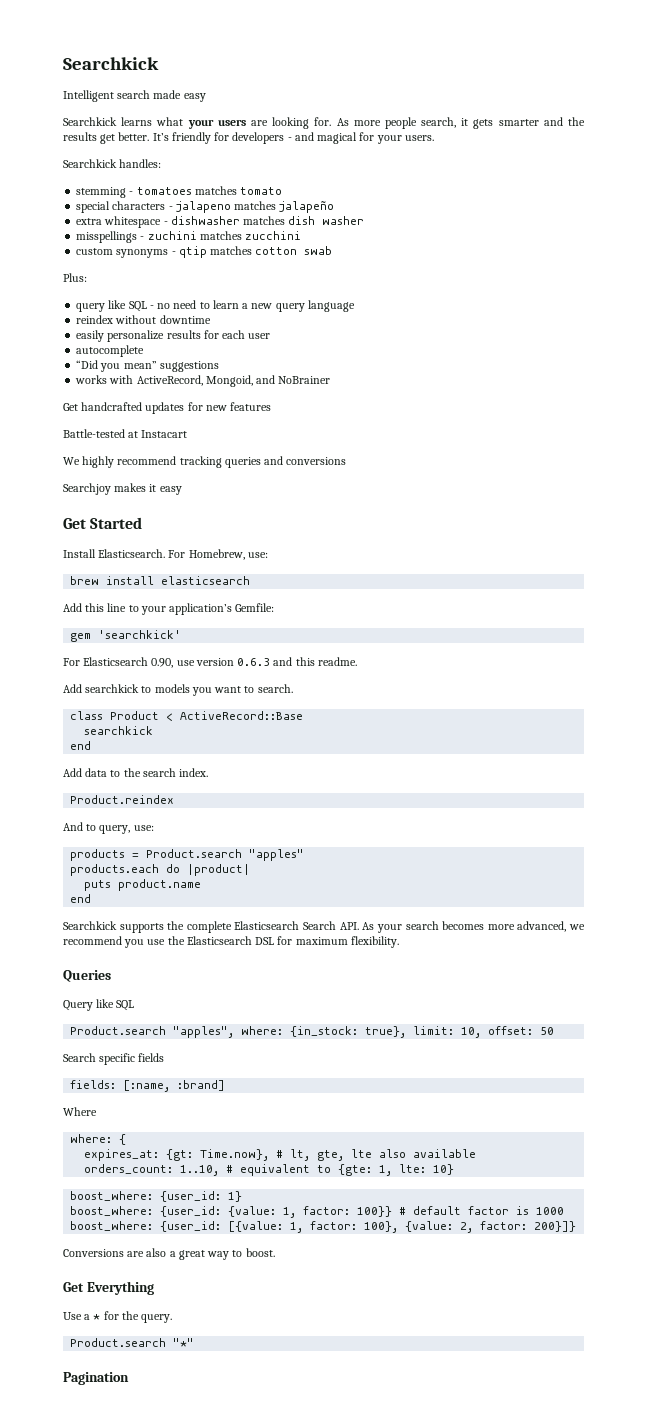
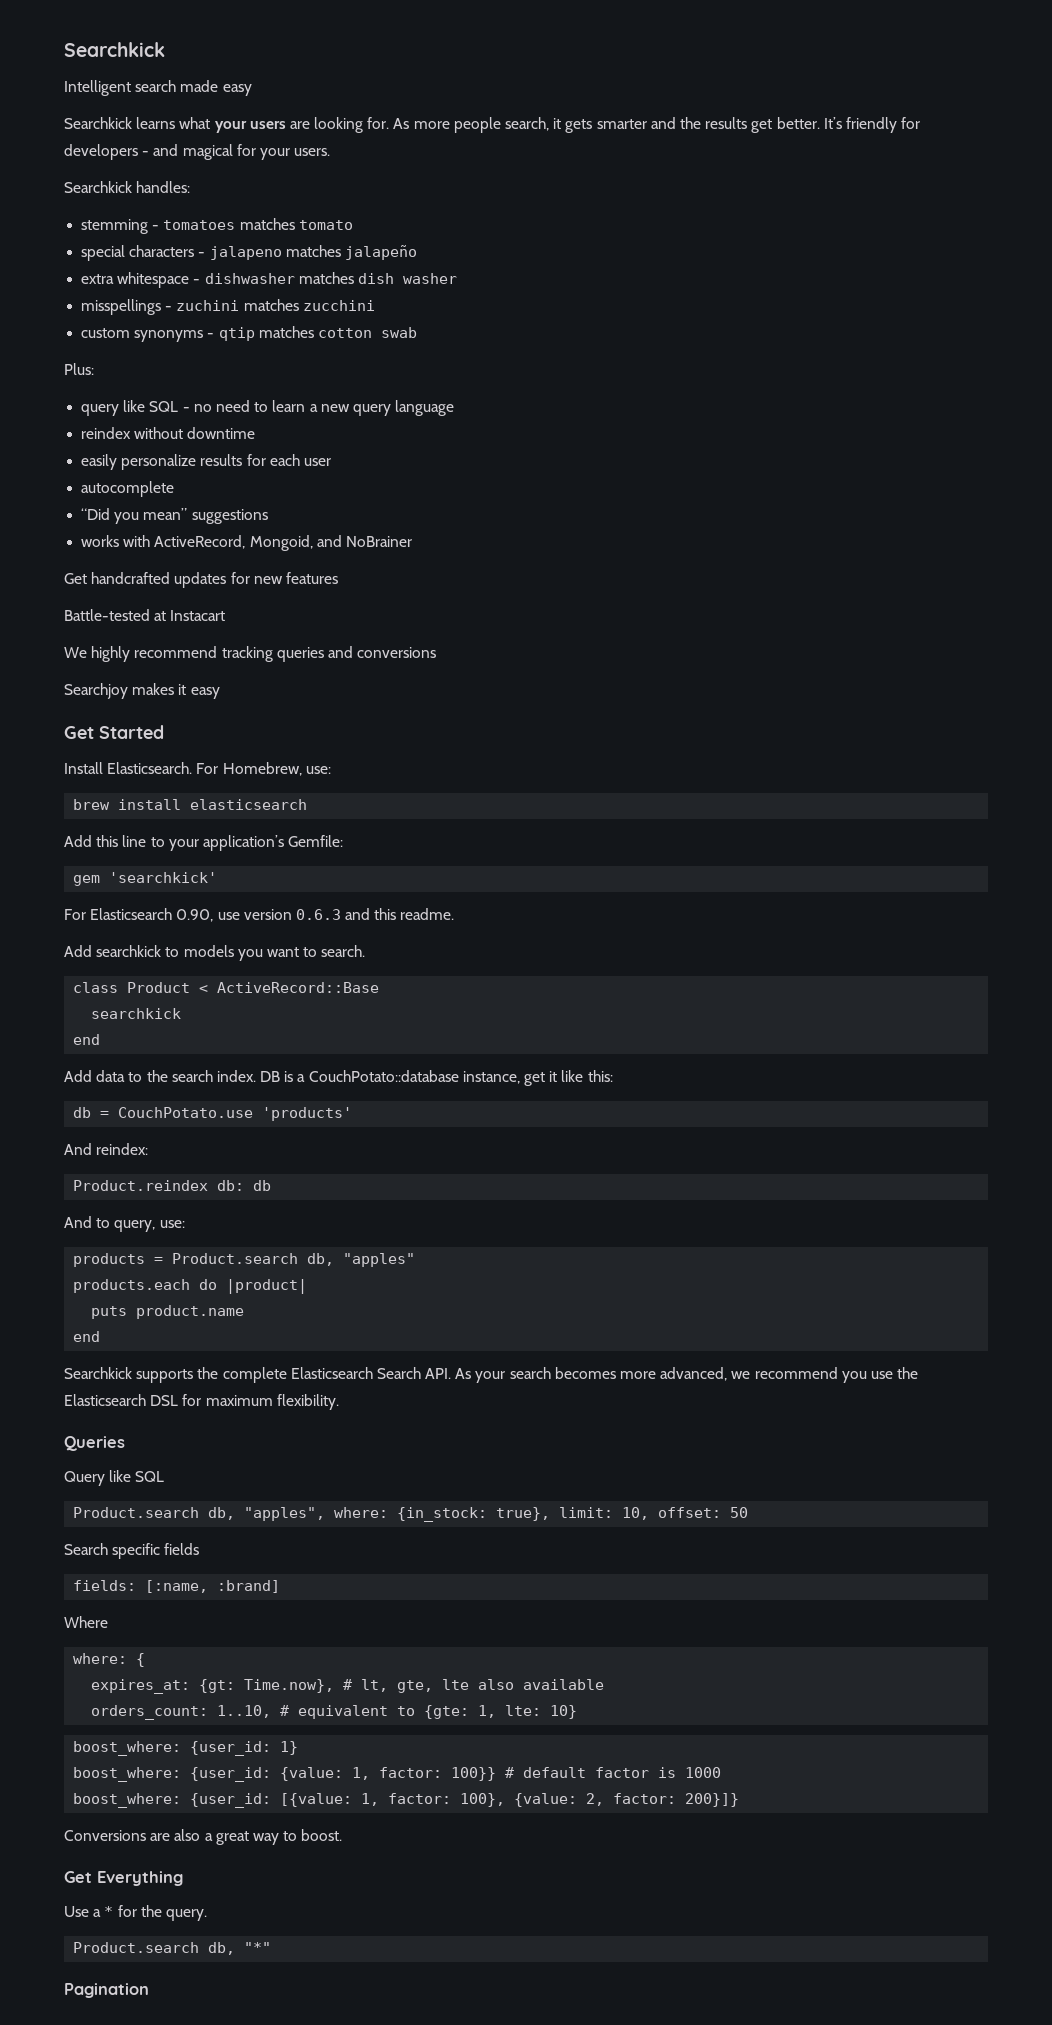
(209, 772) none -> [260,1070,613,1086] [73,1107,353,1121] [64,1143,149,1155] DB is a CouchPotato::database instance, get it like this: // db = CouchPotato.use 'products' // And reindex:
(175, 799) none -> [217,1180,272,1191] db: db
(243, 853) none -> [307,1253,335,1266] db,
(167, 1030) none -> [208,1507,236,1520] db,
(167, 1342) none -> [208,1942,236,1955] db,

